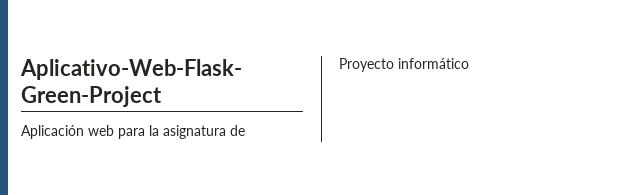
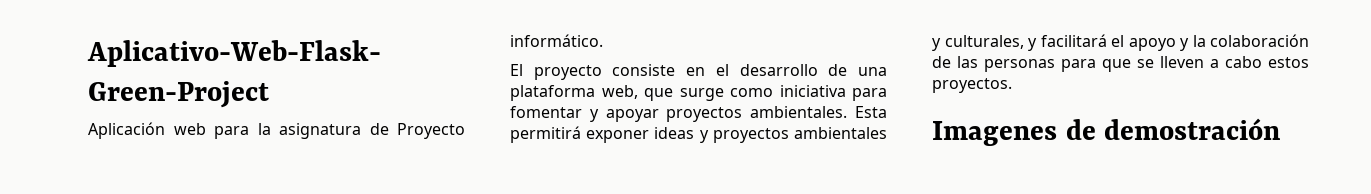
[398,58,469,69] informático -> [510,34,603,47] [510,64,887,80] [510,85,887,101] [510,106,887,122] [510,126,887,143] [932,34,1309,51] [932,56,1309,72] [932,78,1012,93] [932,118,1281,146] informático. // El proyecto consiste en el desarrollo de una plataforma web, que surge como iniciativa para fomentar y apoyar proyectos ambientales. Esta permitirá exponer ideas y proyectos ambientales y culturales, y facilitará el apoyo y la colaboración de las personas para que se lleven a cabo estos proyectos. // Imagenes de demostración

